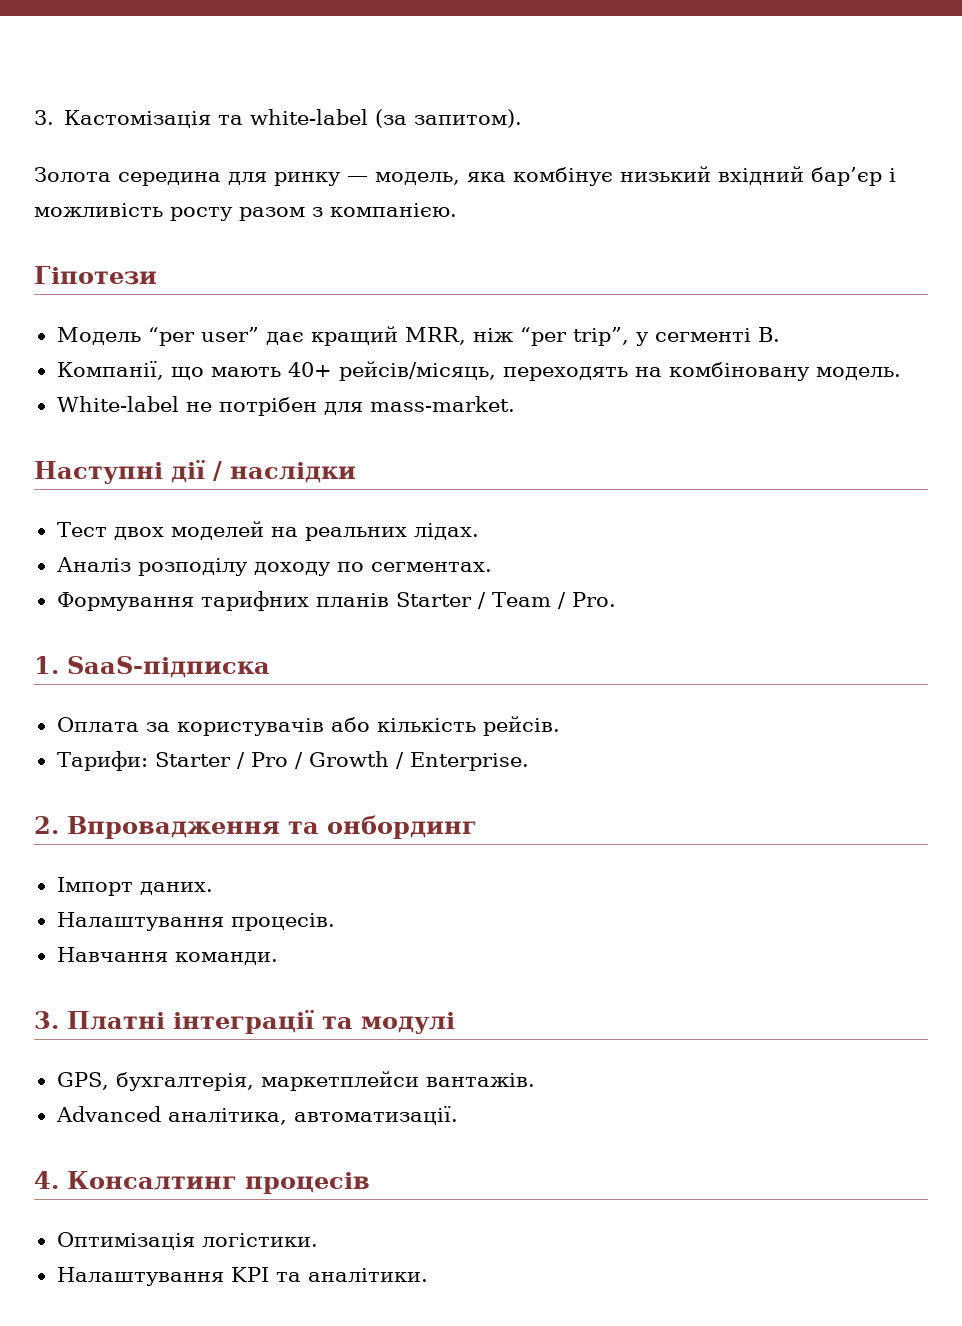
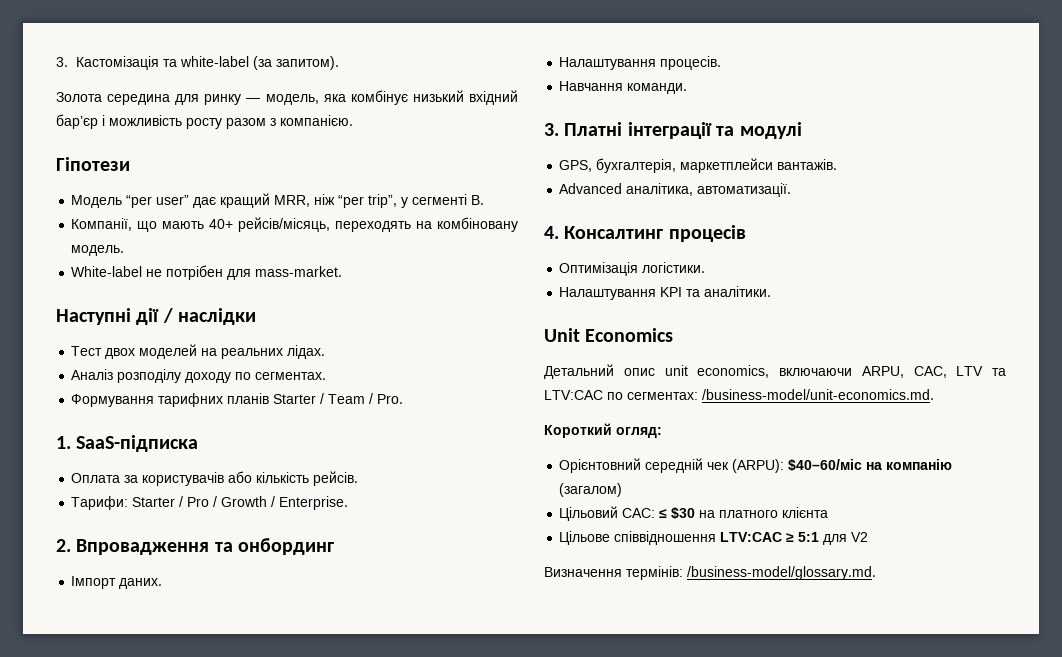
(428, 1275) none -> [544,328,674,342] [544,364,1006,379] [544,389,934,400] [544,423,662,438] [559,458,953,473] [559,483,623,497] [559,506,829,521] [559,531,869,545] [544,566,876,580] // Unit Economics // Детальний опис unit economics, включаючи ARPU, CAC, LTV та LTV:CAC по сегментах: /business-model/unit-economics.md. // Короткий огляд: // Орієнтовний середній чек (ARPU): $40–60/міс на компанію (загалом) // Цільовий CAC: ≤ $30 на платного клієнта // Цільове співвідношення LTV:CAC ≥ 5:1 для V2 // Визначення термінів: /business-model/glossary.md.

